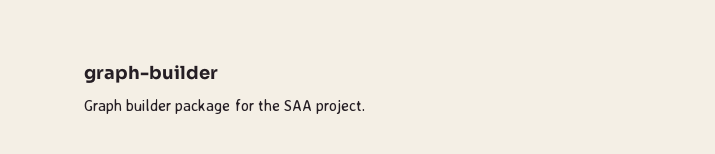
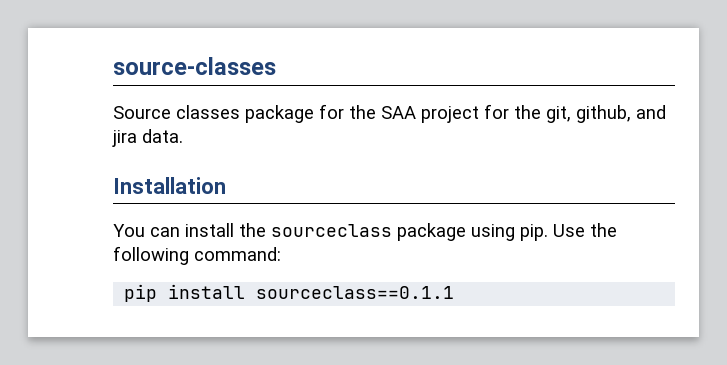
[84,65,218,83] [84,99,172,114] graph-builder // Graph builder -> [113,57,276,75] [113,105,240,119] source-classes // Source classes
[316,99,366,114] project. -> [421,104,666,123] [112,129,183,147] [113,177,226,194] [113,223,617,241] [113,246,281,265] [124,284,455,302] project for the git, github, and jira data. // Installation // You can install the sourceclass package using pip. Use the following command: // pip install sourceclass==0.1.1

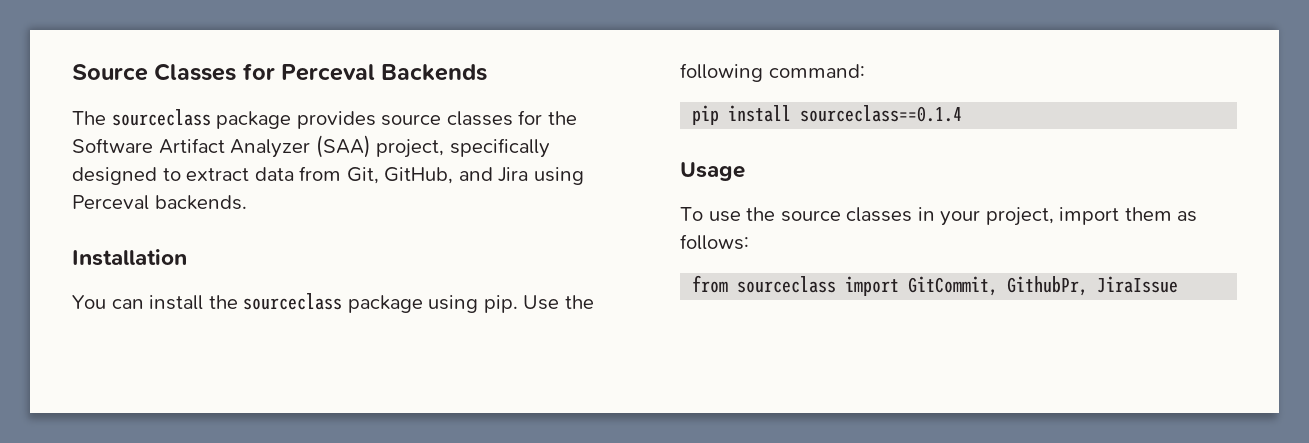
[113,57,276,75] [113,104,666,123] [112,129,183,147] source-classes // Source classes package for the SAA project for the git, github, and jira data. -> [72,63,488,81] [72,109,577,129] [72,135,550,158] [72,166,584,185] [72,195,247,210] Source Classes for Perceval Backends // The sourceclass package provides source classes for the Software Artifact Analyzer (SAA) project, specifically designed to extract data from Git, GitHub, and Jira using Perceval backends.
[256,286,455,299] sourceclass==0.1.1 -> [800,105,963,122] [680,162,745,181] [680,207,1198,226] [680,234,749,250] [692,275,1179,296] sourceclass==0.1.4 // Usage // To use the source classes in your project, import them as follows: // from sourceclass import GitCommit, GithubPr, JiraIssue

